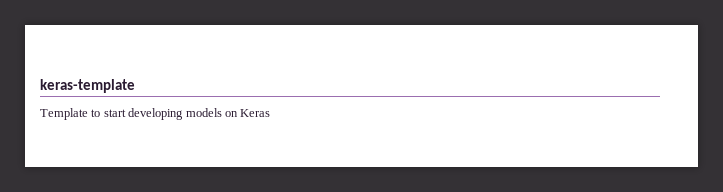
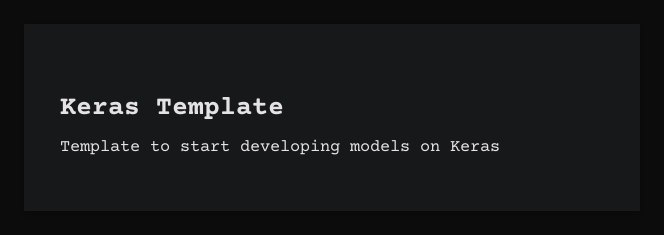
[40,79,135,93] keras-template -> [60,97,284,120] Keras Template

